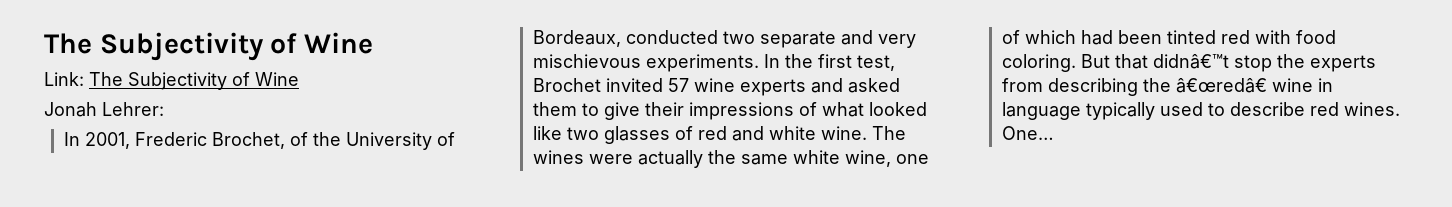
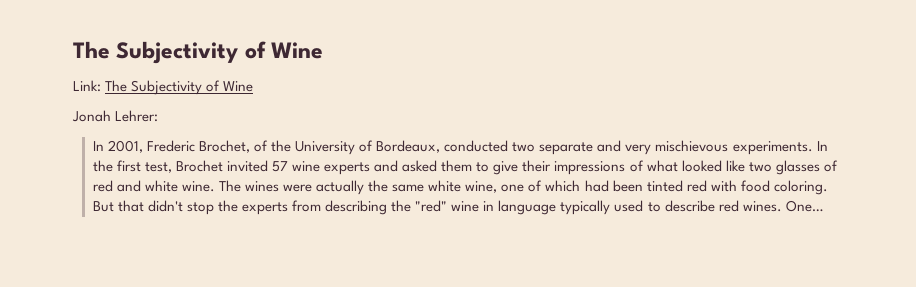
[1152,54,1229,69] didnâ€™t -> [147,200,183,212] didn't
[1175,78,1267,93] â€œredâ€ -> [415,200,448,212] "red"

